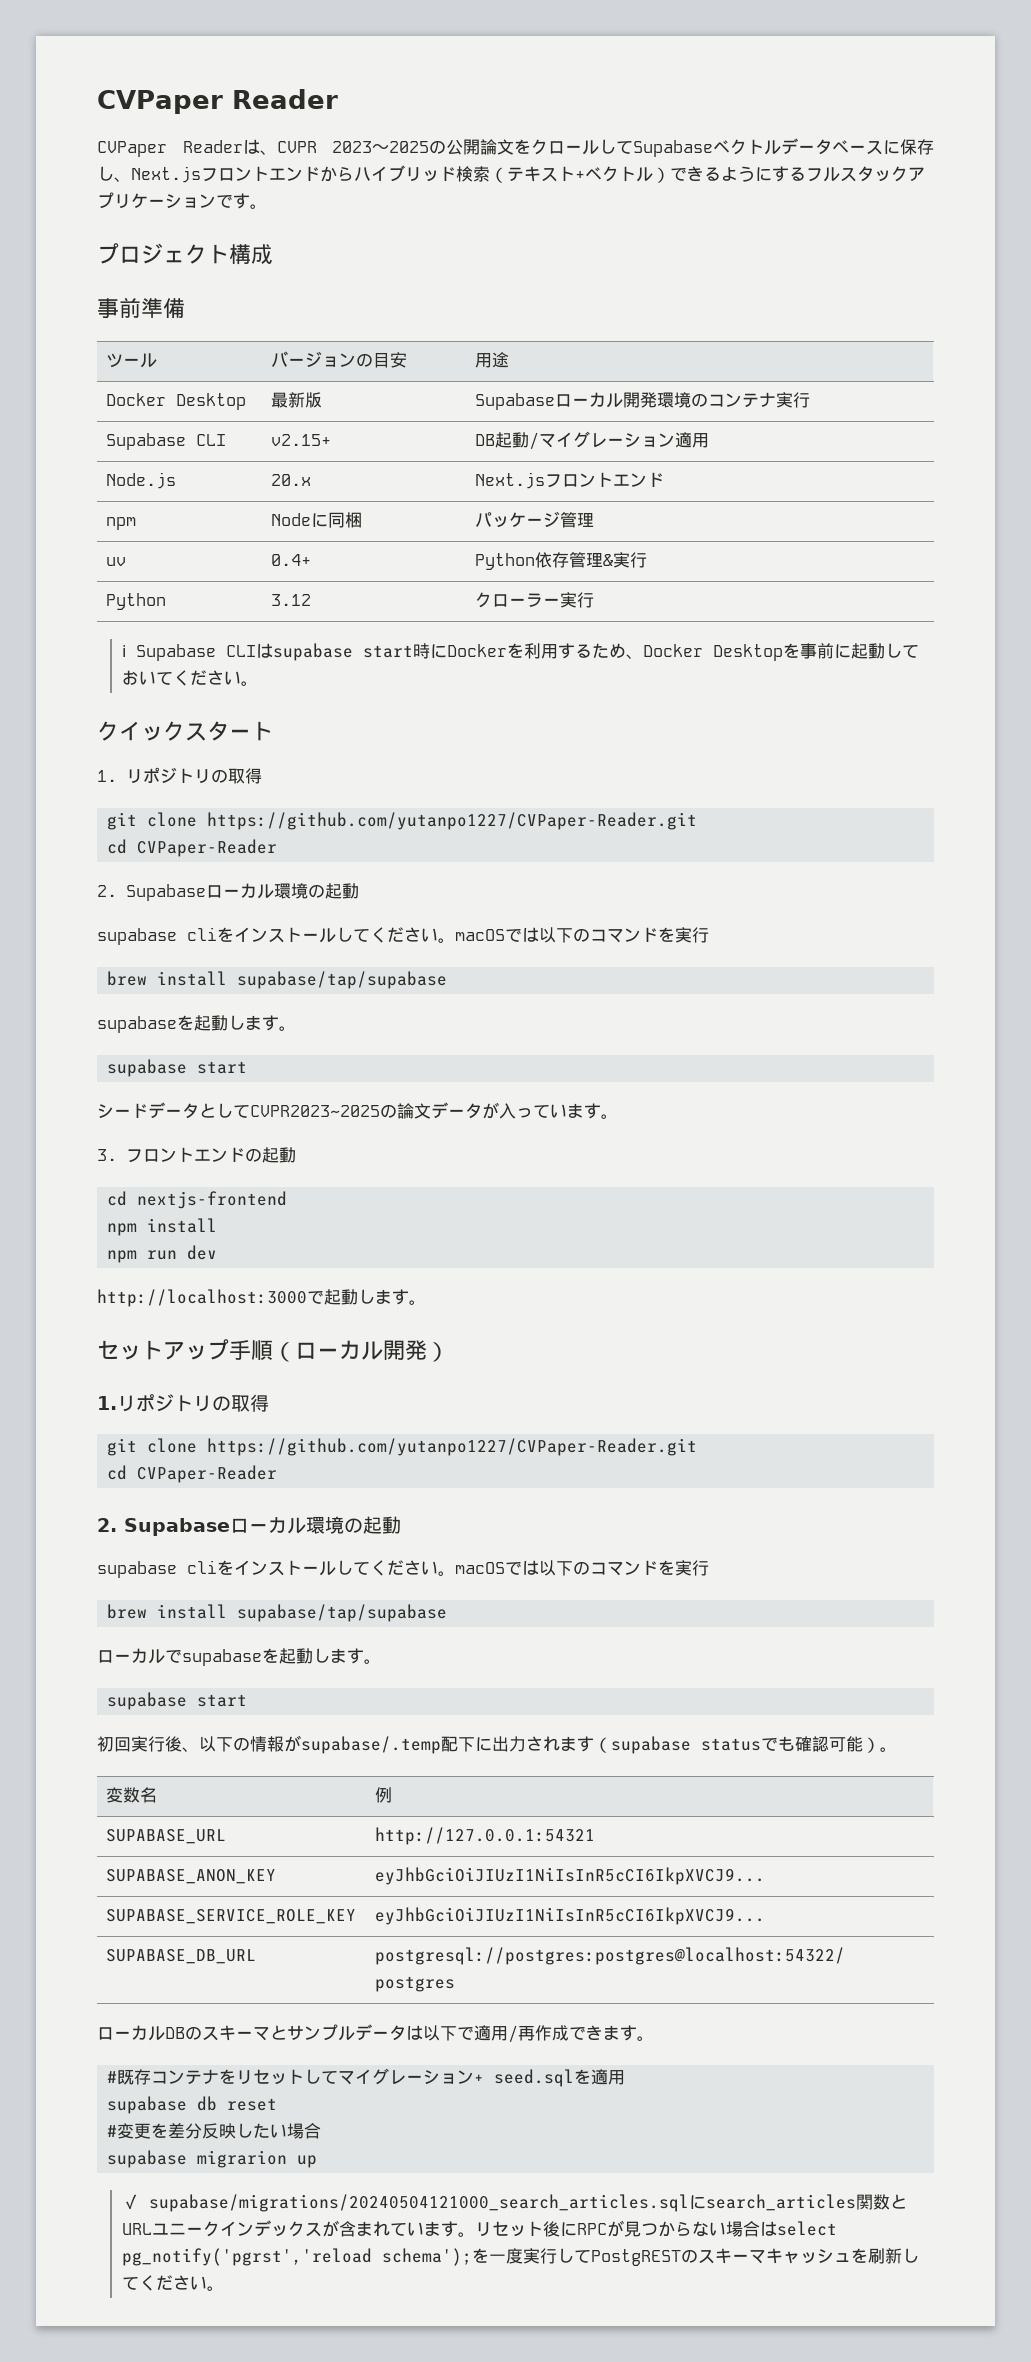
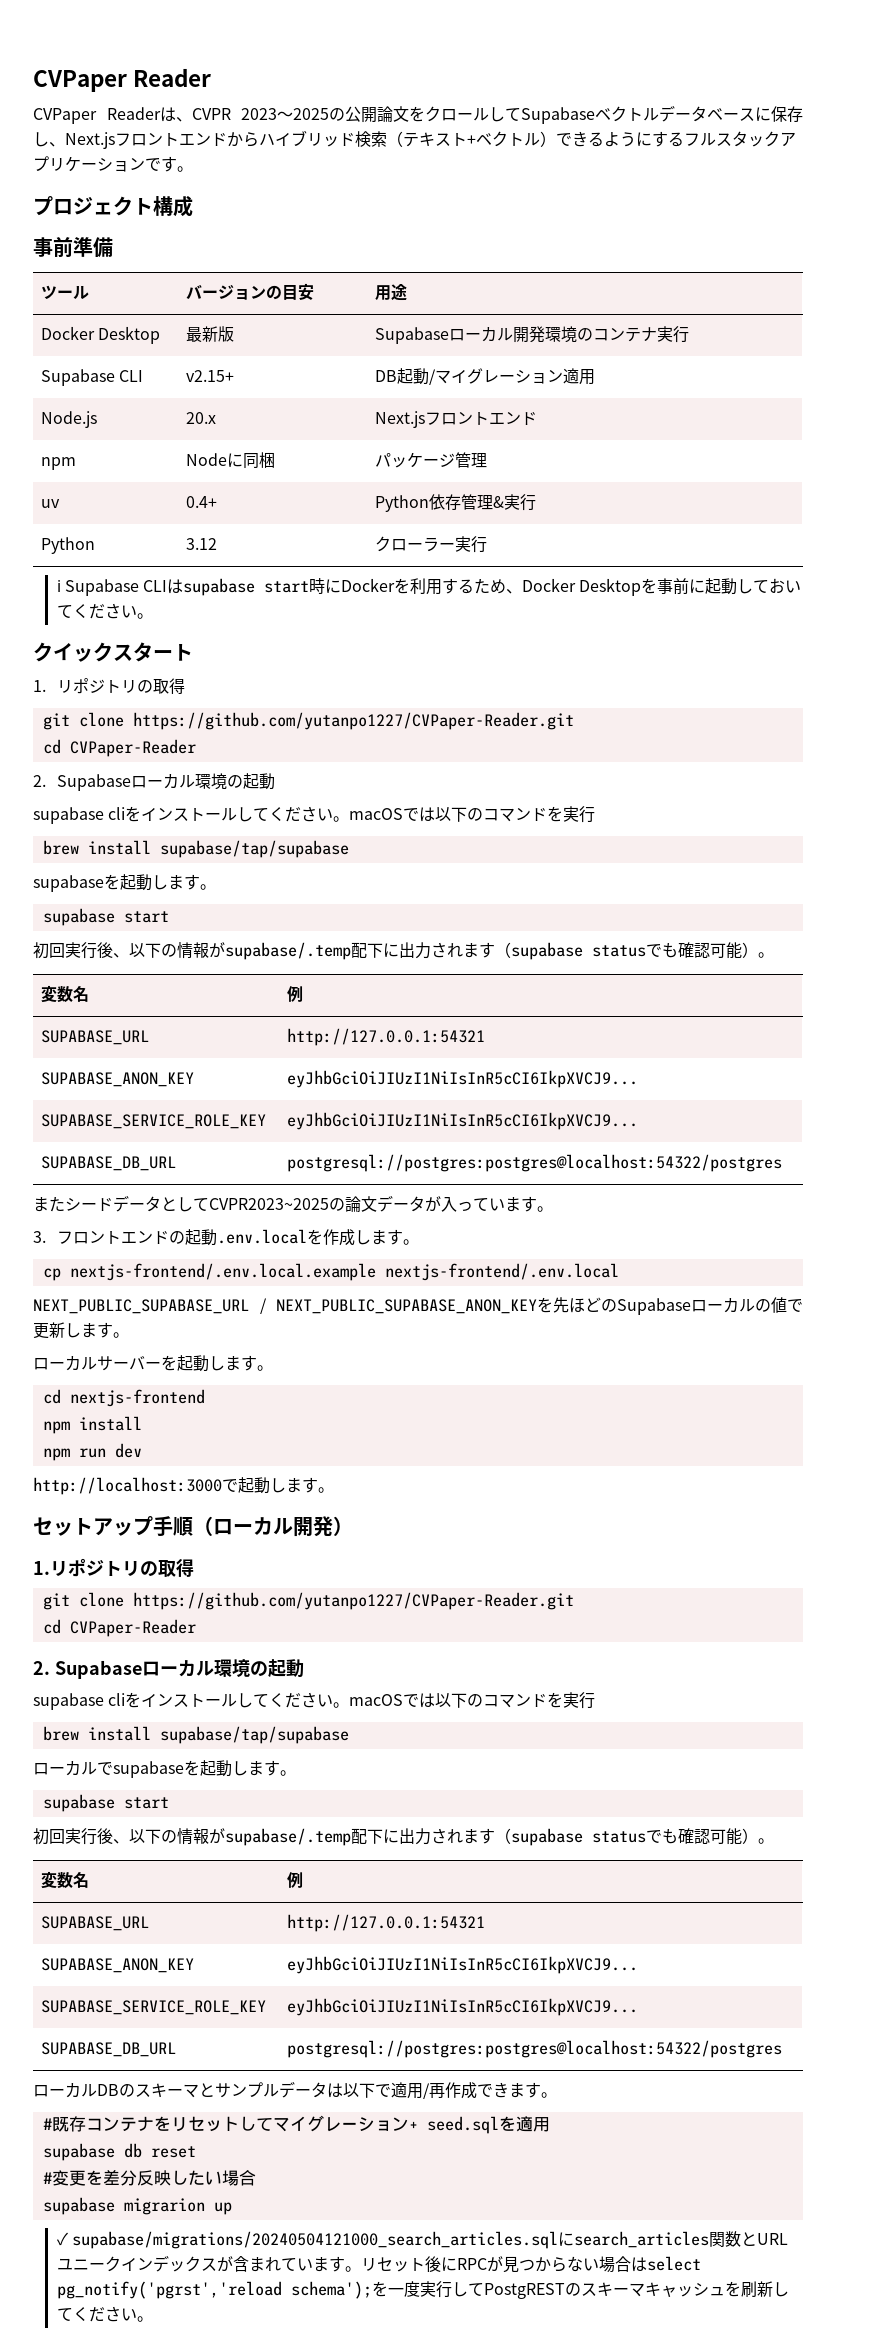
(248, 1067) none -> [33,942,774,960] [40,985,89,1003] [286,986,303,1002] [40,1030,149,1045] [286,1028,485,1046] [40,1072,194,1087] [286,1070,638,1088] [40,1114,266,1129] [286,1112,638,1130] [40,1156,176,1171] [286,1154,782,1172] [33,1196,65,1212] 初回実行後、以下の情報がsupabase/.temp配下に出力されます（supabase statusでも確認可能）。 // 変数名 | 例 // SUPABASE_URL | http://127.0.0.1:54321 // SUPABASE_ANON_KEY | eyJhbGciOiJIUzI1NiIsInR5cCI6IkpXVCJ9... // SUPABASE_SERVICE_ROLE_KEY | eyJhbGciOiJIUzI1NiIsInR5cCI6IkpXVCJ9... // SUPABASE_DB_URL | postgresql://postgres:postgres@localhost:54322/postgres // また
(296, 1155) none -> [216,1229,419,1246] [42,1263,619,1281] [33,1297,803,1315] [33,1322,129,1339] [33,1355,273,1372] .env.localを作成します。 // cp nextjs-frontend/.env.local.example nextjs-frontend/.env.local // NEXT_PUBLIC_SUPABASE_URL / NEXT_PUBLIC_SUPABASE_ANON_KEYを先ほどのSupabaseローカルの値で更新します。 // ローカルサーバーを起動します。

